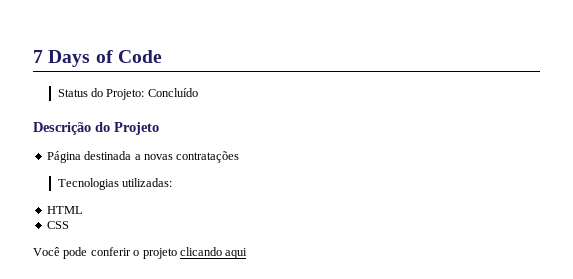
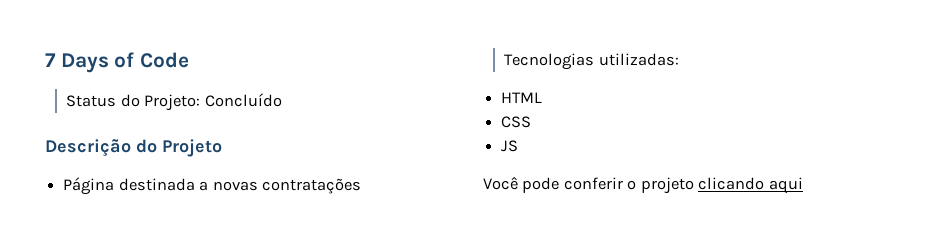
(69, 225) none -> [501,140,519,152] // JS

